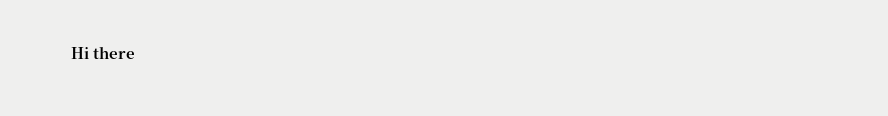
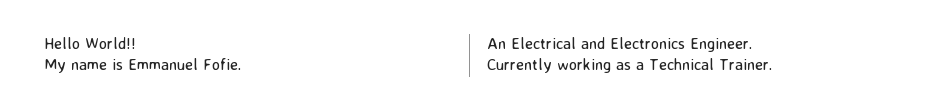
[71,46,136,59] Hi there -> [44,37,136,49] [44,58,241,73] [487,37,752,52] [487,58,772,73] Hello World!! // My name is Emmanuel Fofie. // An Electrical and Electronics Engineer. // Currently working as a Technical Trainer.

